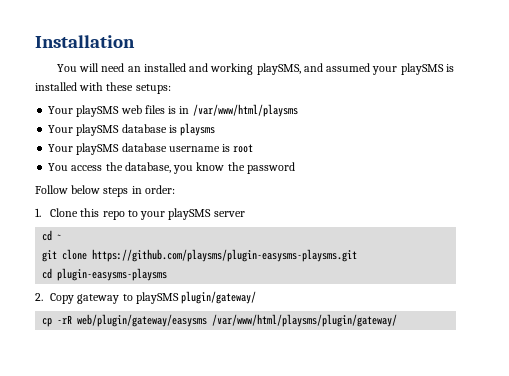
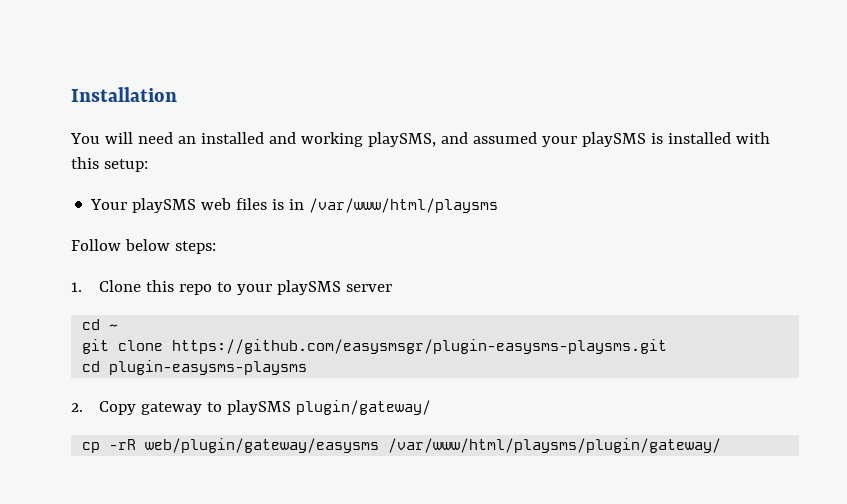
[106,82,171,94] these setups: -> [71,157,148,172] this setup:
[48,123,216,136] [48,143,254,155] [48,162,295,174] // Your playSMS database is playsms // Your playSMS database username is root // You access the database, you know the password -> (499, 205) none
[103,185,175,197] steps in order: -> [174,241,216,254] steps:
[92,249,358,262] https://github.com/playsms/plugin-easysms-playsms.git -> [172,339,668,354] https://github.com/easysmsgr/plugin-easysms-playsms.git

